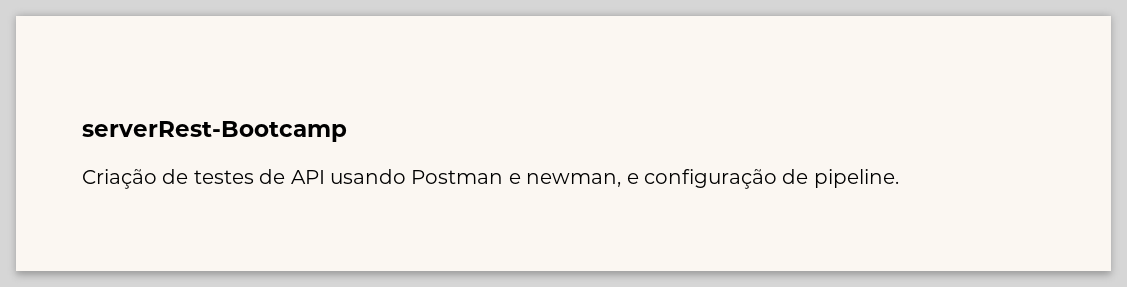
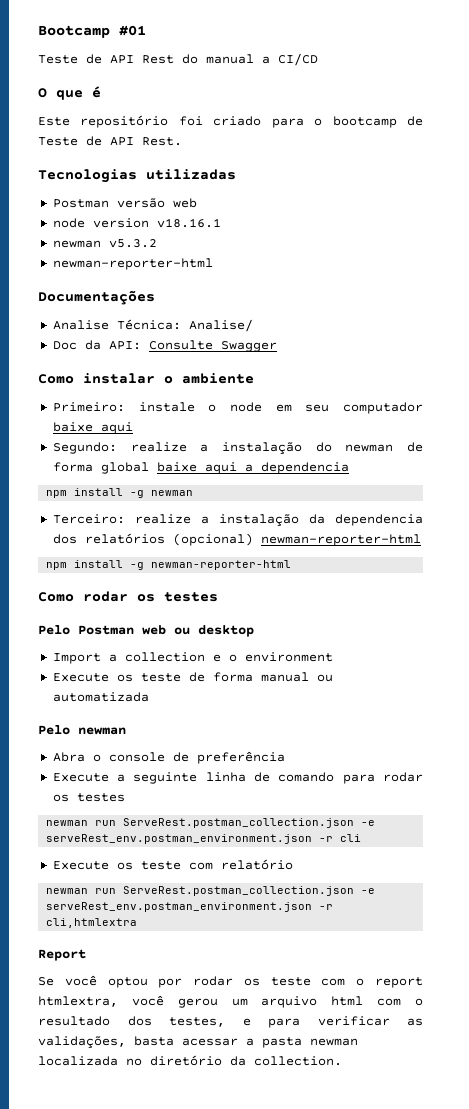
[82,121,347,142] [82,169,899,189] serverRest-Bootcamp // Criação de testes de API usando Postman e newman, e configuração de pipeline. -> [38,25,146,38] [38,53,318,66] [38,86,101,100] [38,115,423,128] [38,136,182,146] [38,169,236,183] [52,198,197,208] [52,218,221,228] [52,239,157,248] [52,258,213,270] [38,290,155,305] [52,319,253,332] [52,340,277,352] [38,373,254,384] [52,402,423,414] [52,422,133,434] [52,442,423,455] [52,462,349,474] [46,488,194,498] [52,514,423,527] [52,533,421,546] [46,560,292,570] [38,591,218,602] [38,625,254,637] [52,652,333,664] [52,672,333,682] [52,692,149,702] [38,725,126,735] [52,751,285,764] [52,772,423,784] [52,793,125,802] [46,818,376,828] [46,834,362,844] [52,859,293,870] [46,886,376,896] [46,902,334,912] [46,918,138,928] [38,949,86,961] [38,975,423,988] [38,995,423,1008] [38,1016,423,1028] [38,1036,358,1049] [38,1055,342,1066] Bootcamp #01 // Teste de API Rest do manual a CI/CD // O que é // Este repositório foi criado para o bootcamp de Teste de API Rest. // Tecnologias utilizadas // Postman versão web // node version v18.16.1 // newman v5.3.2 // newman-reporter-html // Documentações // Analise Técnica: Analise/ // Doc da API: Consulte Swagger // Como instalar o ambiente // Primeiro: instale o node em seu computador baixe aqui // Segundo: realize a instalação do newman de forma global baixe aqui a dependencia // npm install -g newman // Terceiro: realize a instalação da dependencia dos relatórios (opcional) newman-reporter-html // npm install -g newman-reporter-html // Como rodar os testes // Pelo Postman web ou desktop // Import a collection e o environment // Execute os teste de forma manual ou automatizada // Pelo newman // Abra o console de preferência // Execute a seguinte linha de comando para rodar os testes // newman run ServeRest.postman_collection.json -e serveRest_env.postman_environment.json -r cli // Execute os teste com relatório // newman run ServeRest.postman_collection.json -e serveRest_env.postman_environment.json -r cli,htmlextra // Report // Se você optou por rodar os teste com o report htmlextra, você gerou um arquivo html com o resultado dos testes, e para verificar as validações, basta acessar a pasta newman localizada no diretório da collection.

